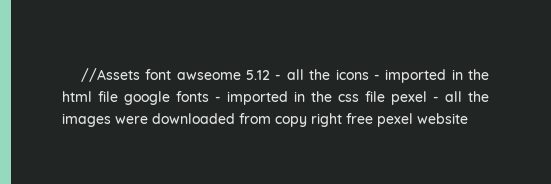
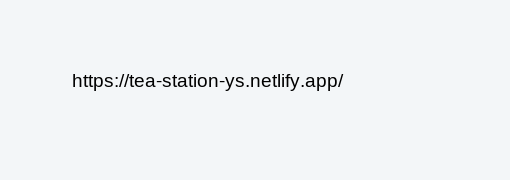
[80,68,489,83] [62,91,489,105] [62,113,468,127] //Assets font awseome 5.12 - all the icons - imported in the html file google fonts - imported in the css file pexel - all the images were downloaded from copy right free pexel website -> [72,74,344,91] https://tea-station-ys.netlify.app/

